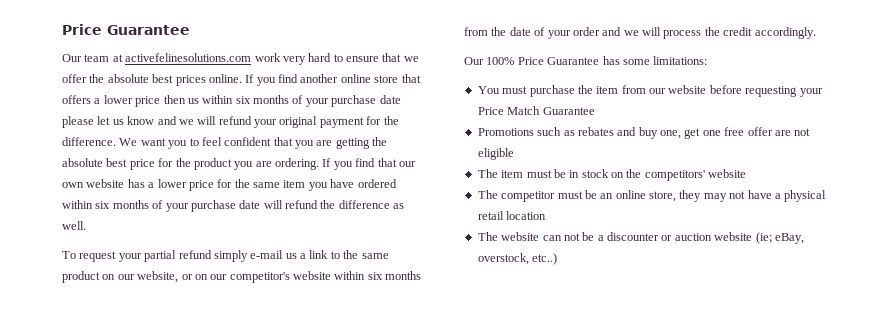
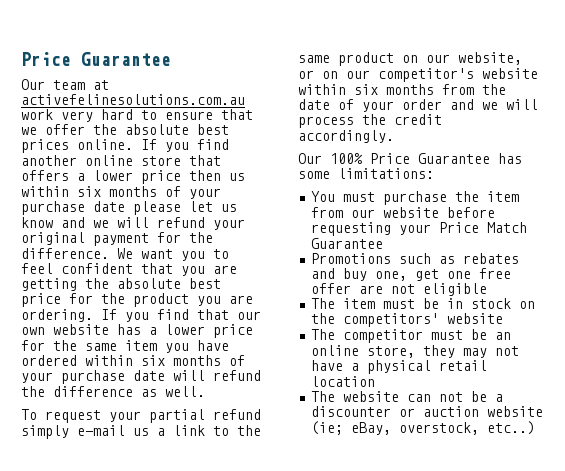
[125,53,252,62] activefelinesolutions.com -> [21,94,245,105] activefelinesolutions.com.au

